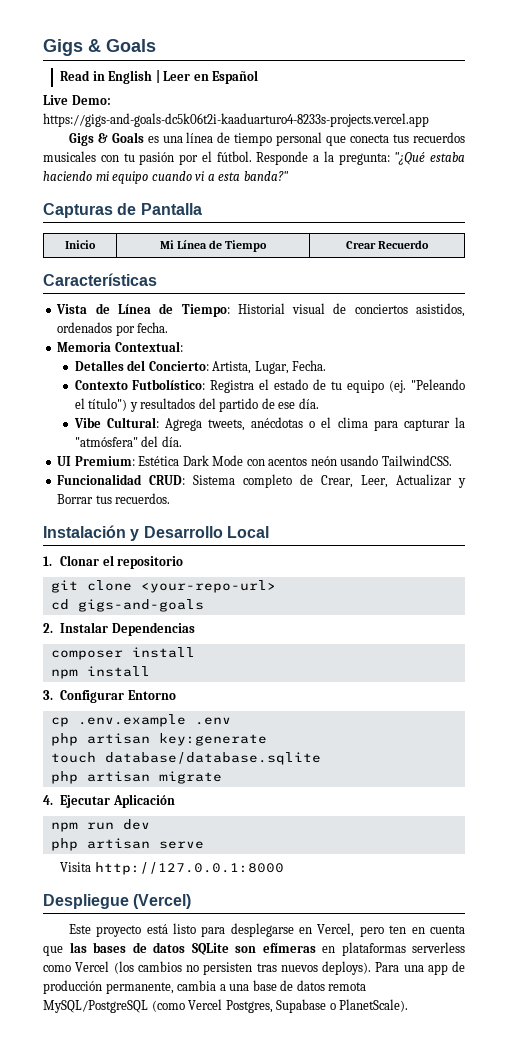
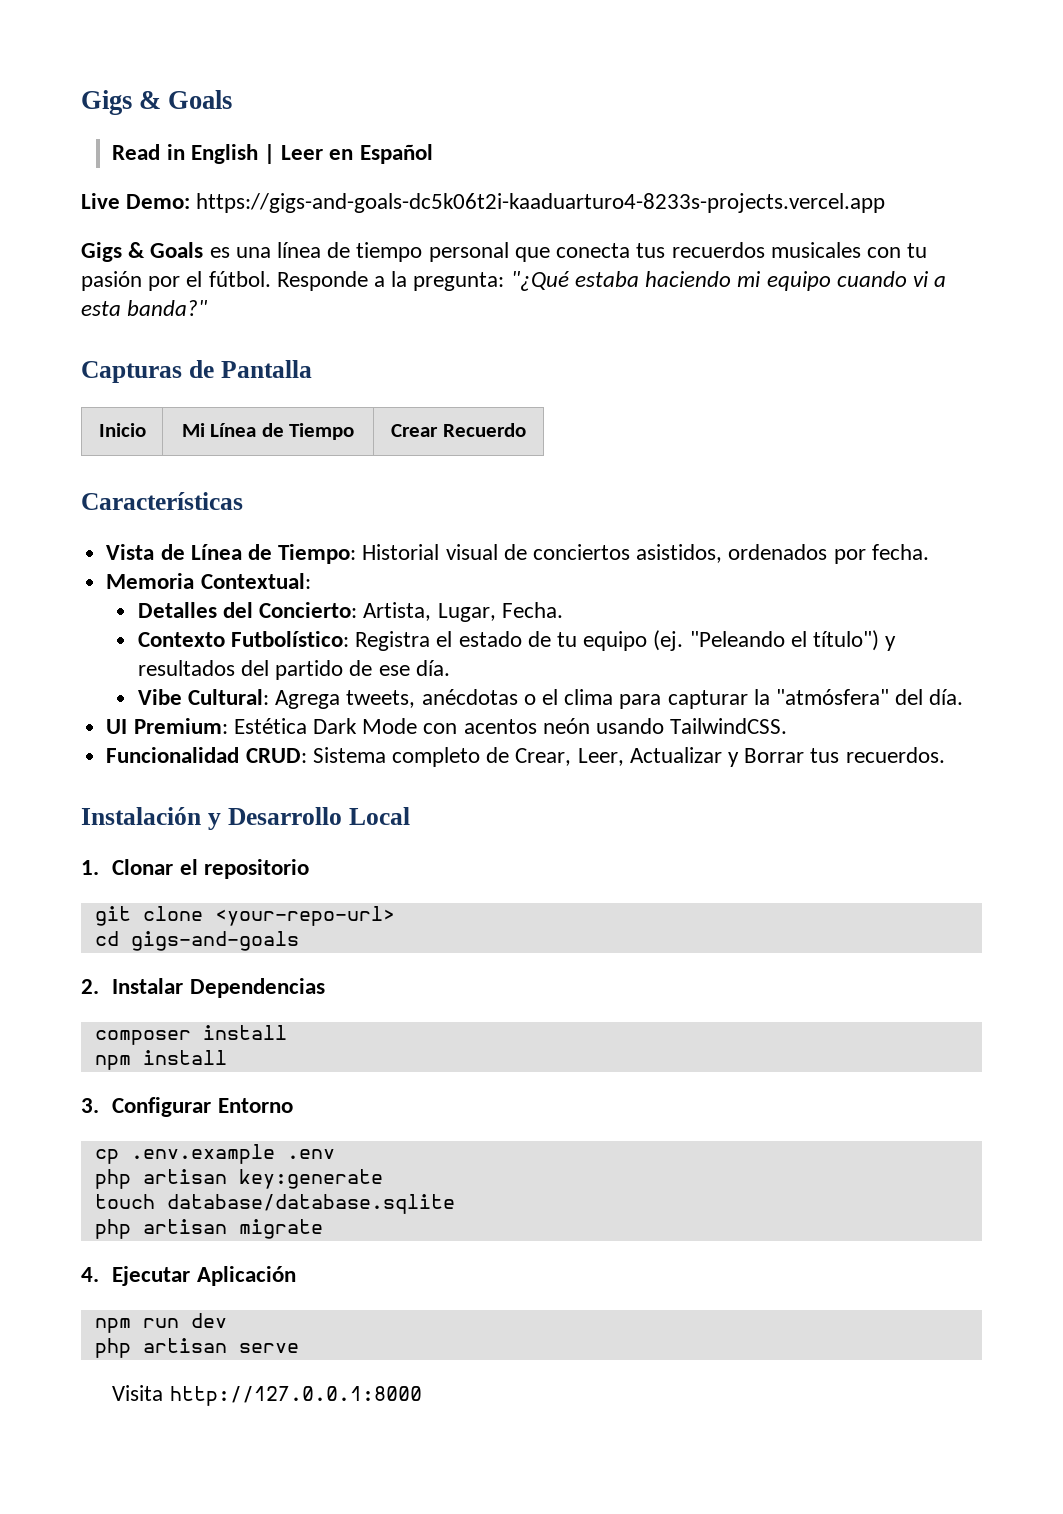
[43,894,192,909] [68,923,466,937] [43,942,465,956] [43,961,465,975] [43,980,367,994] [43,999,409,1013] // Despliegue (Vercel) // Este proyecto está listo para desplegarse en Vercel, pero ten en cuenta que las bases de datos SQLite son efímeras en plataformas serverless como Vercel (los cambios no persisten tras nuevos deploys). Para una app de producción permanente, cambia a una base de datos remota MySQL/PostgreSQL (como Vercel Postgres, Supabase o PlanetScale). -> (422, 1396) none

